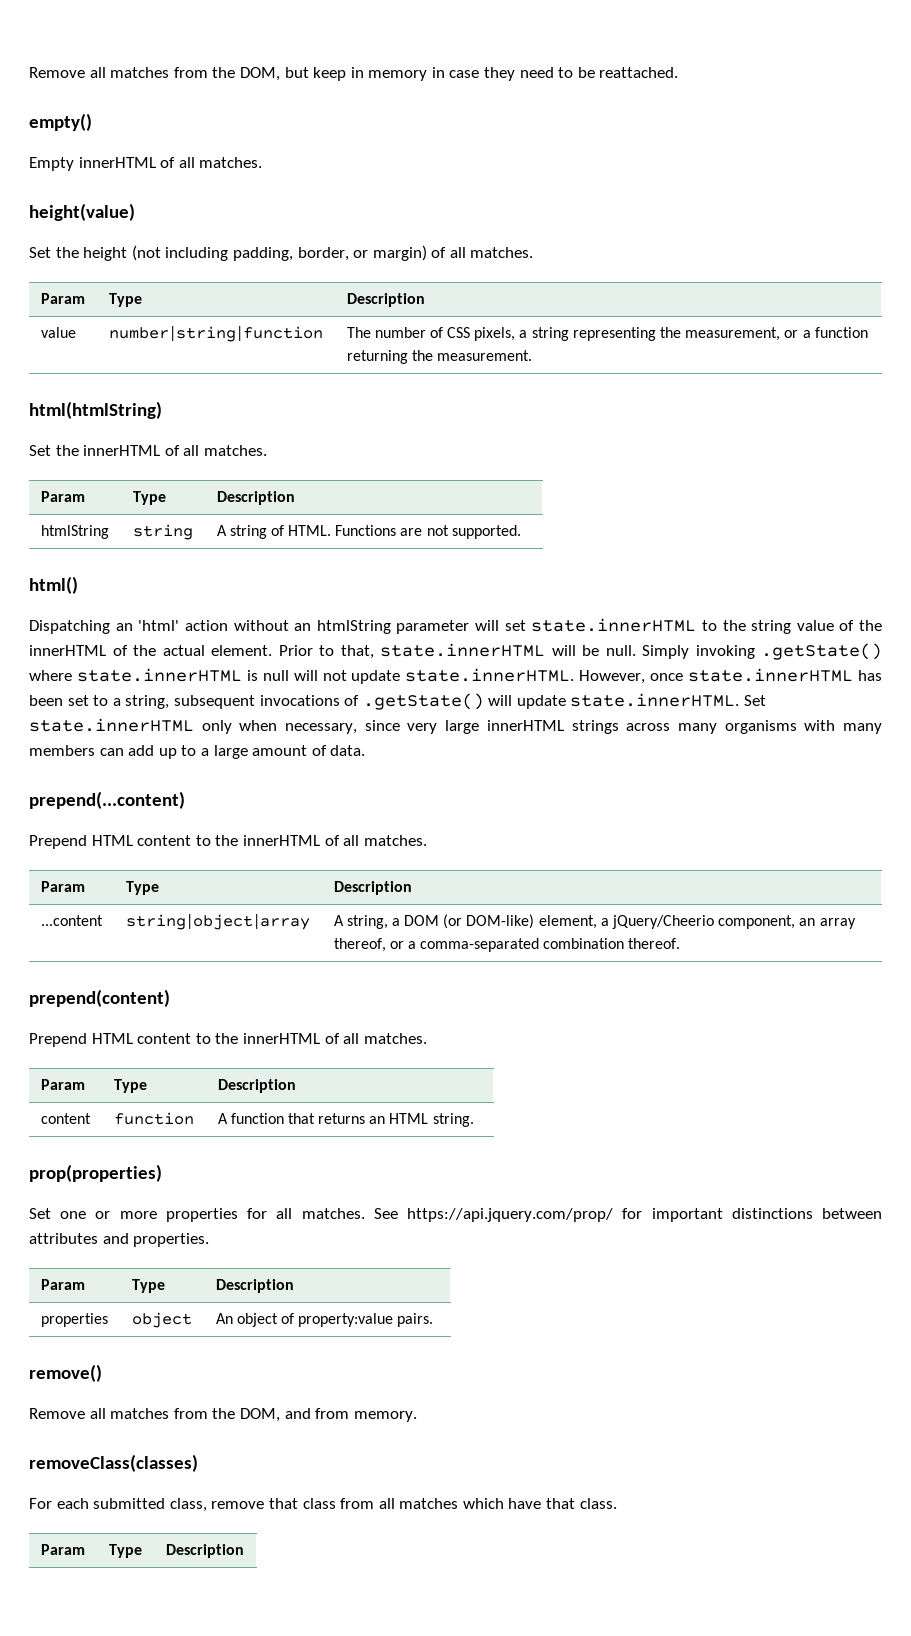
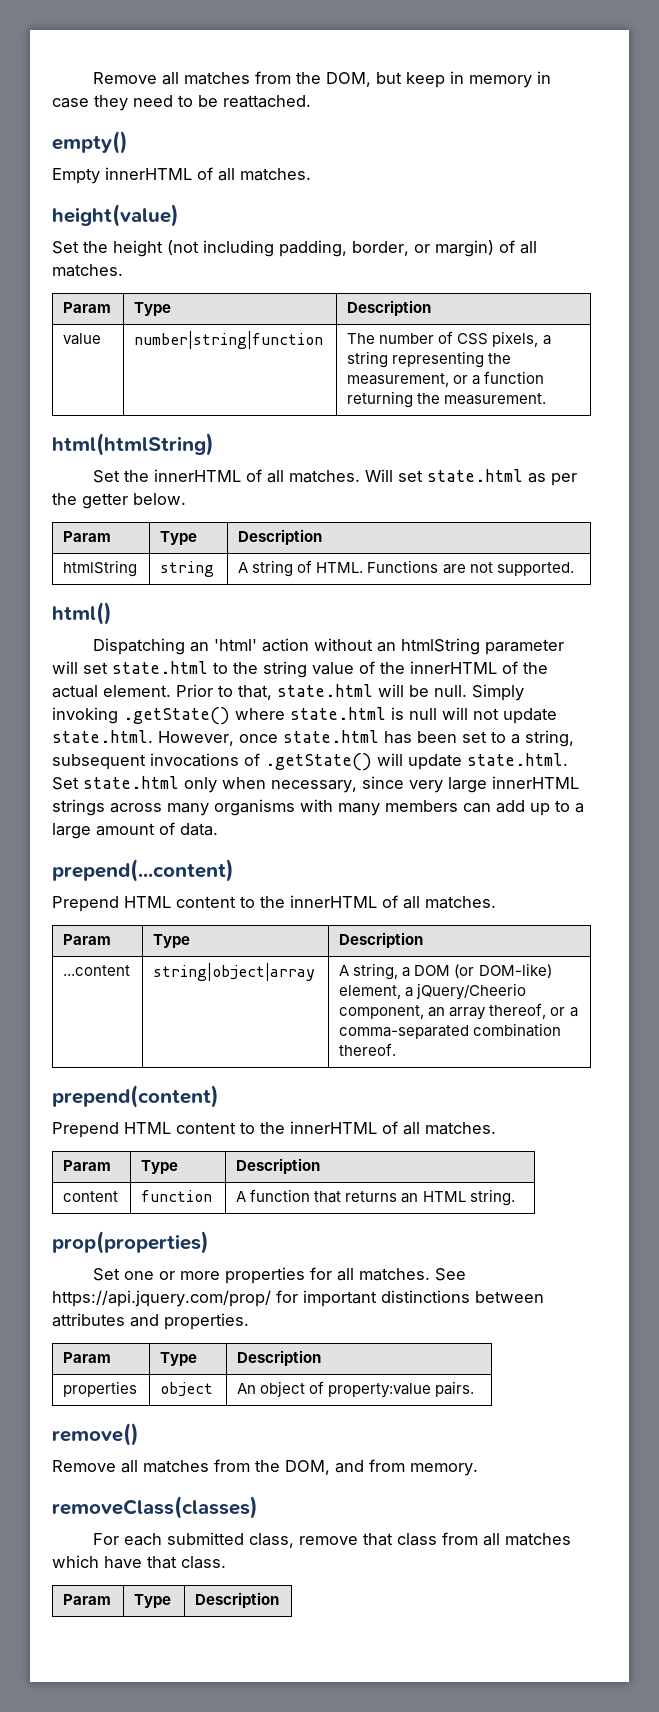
(267, 450) none -> [365,469,578,486] [52,493,186,509] Will set state.html as per the getter below.
[531,618,697,632] state.innerHTML -> [112,661,208,674] state.html
[380,643,545,657] state.innerHTML -> [277,684,373,697] state.html
[76,668,242,682] state.innerHTML -> [290,707,386,720] state.html
[405,668,575,682] state.innerHTML. -> [52,730,153,743] state.html.
[688,668,854,682] state.innerHTML -> [283,730,379,743] state.html
[570,693,767,707] [29,718,194,732] state.innerHTML. Set state.innerHTML -> [467,753,568,766] [52,776,179,790] state.html. Set state.html

